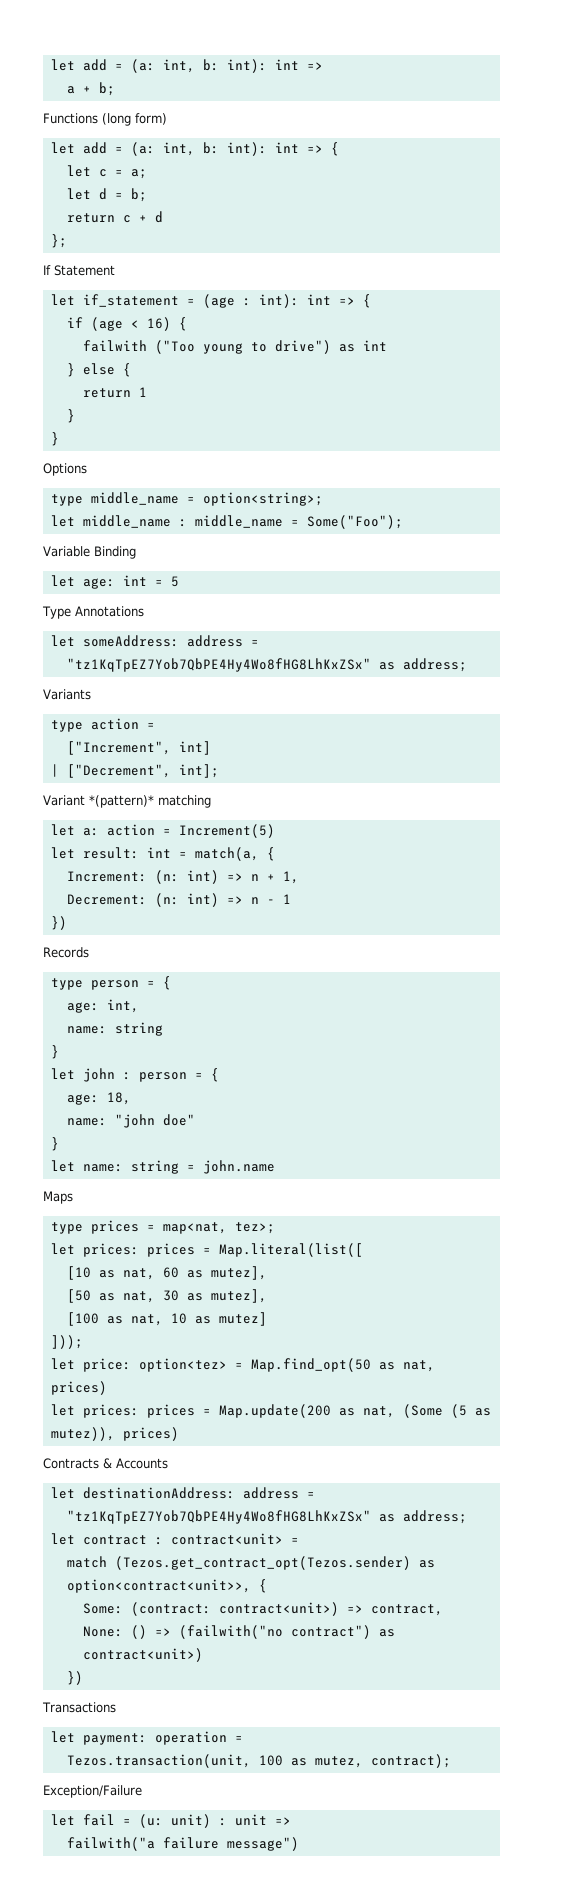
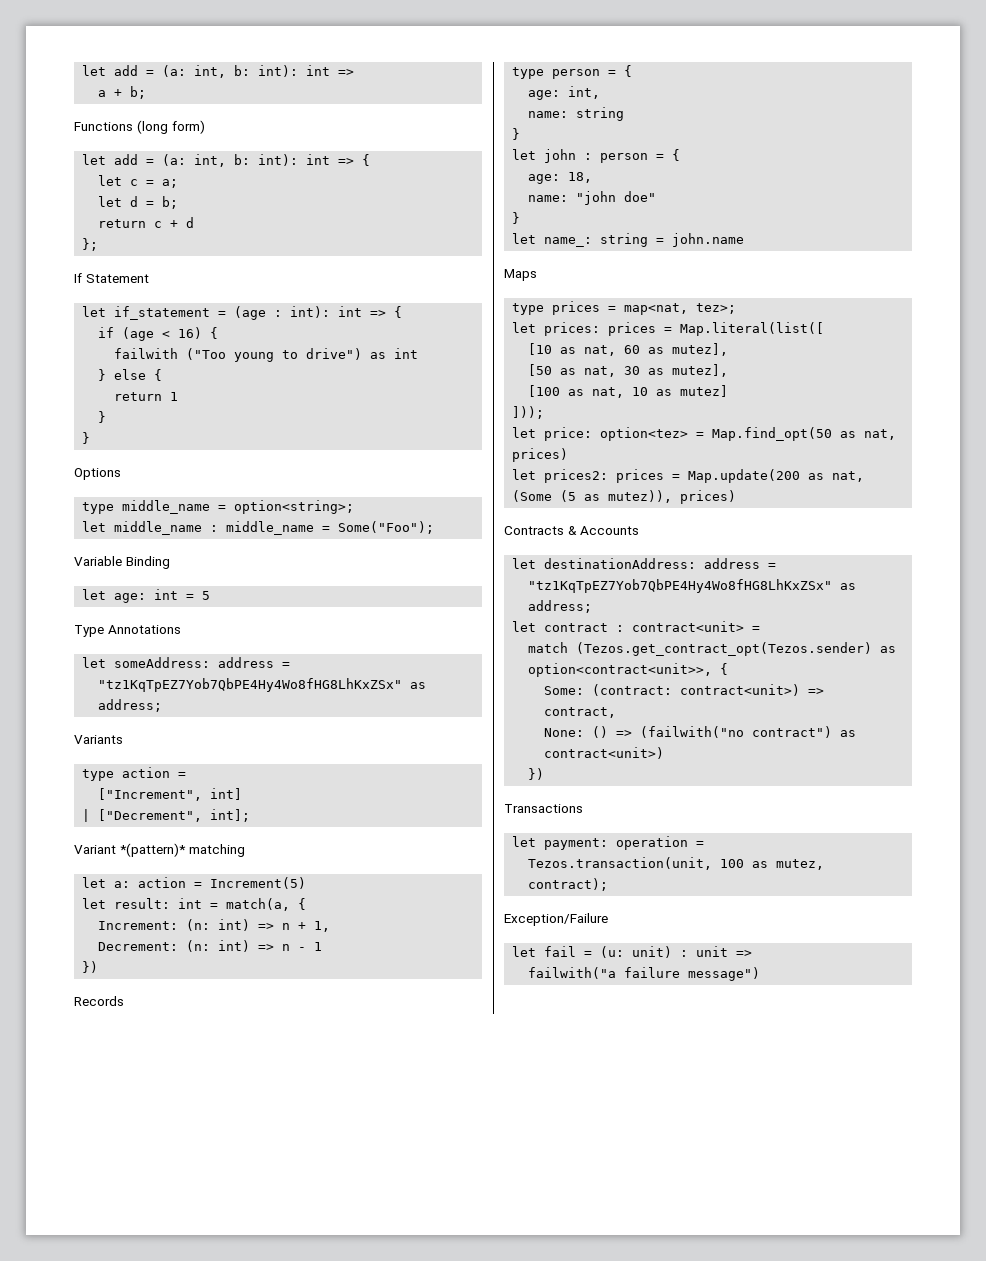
[82,1164,123,1172] name: -> [544,237,593,247] name_:
[82,1404,139,1418] prices: -> [544,469,609,483] prices2:

